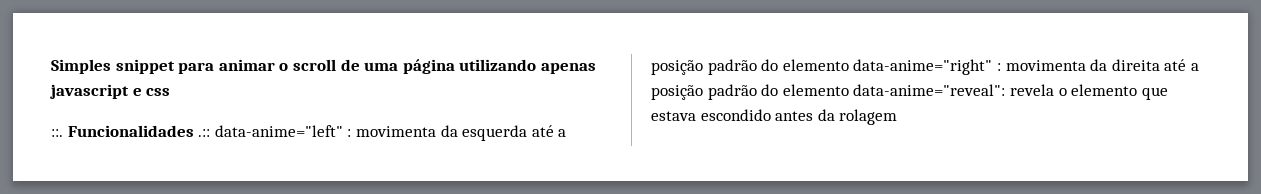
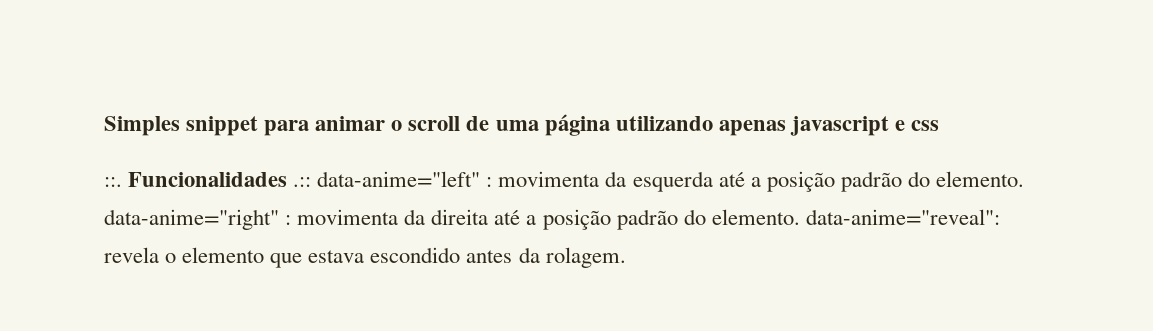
[782,59,849,71] elemento -> [935,171,1024,187] elemento.
[782,84,849,96] elemento -> [711,209,800,225] elemento.
[839,109,898,125] rolagem -> [545,247,626,268] rolagem.

